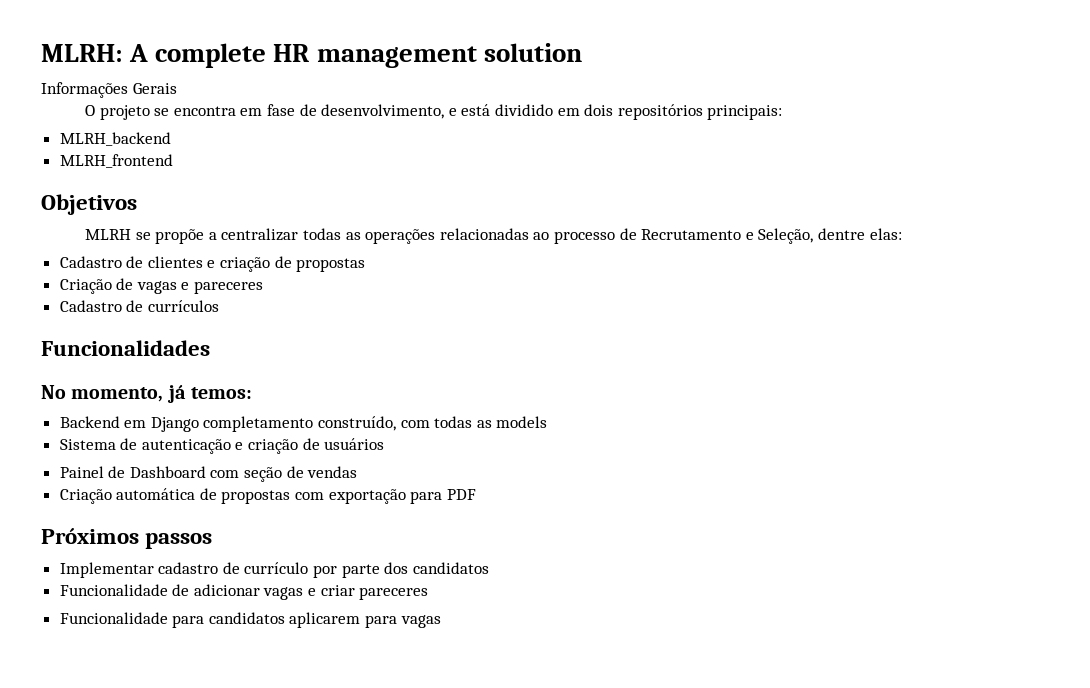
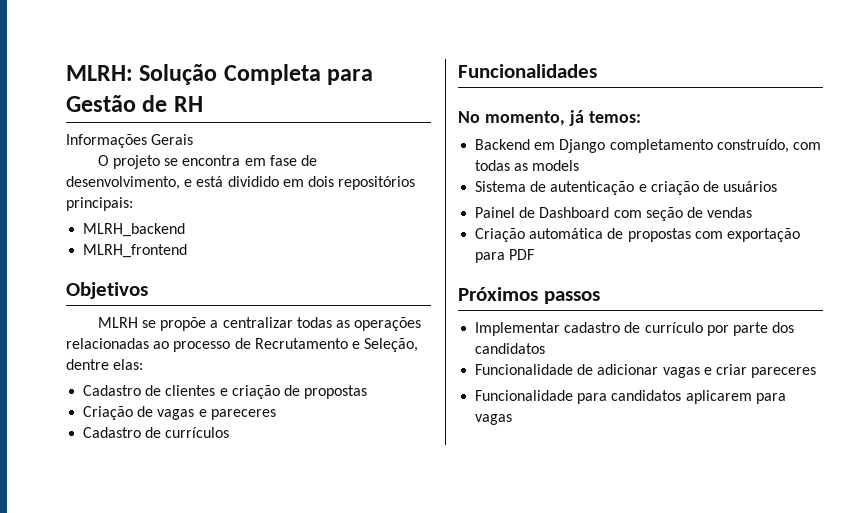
[129,43,582,68] A complete HR management solution -> [139,64,374,85] [66,95,203,112] Solução Completa para Gestão de RH

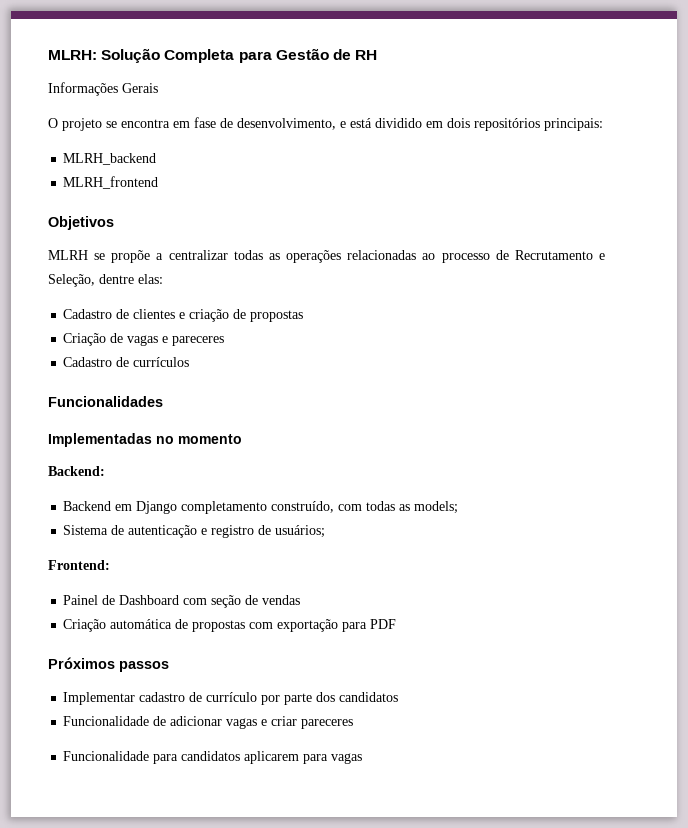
[458,110,641,126] No momento, já temos: -> [48,433,242,447] [48,466,105,476] Implementadas no momento // Backend:
[532,160,580,171] models -> [414,501,459,514] models;
[650,181,778,195] criação de usuários -> [211,525,326,538] [48,560,110,570] registro de usuários; // Frontend:

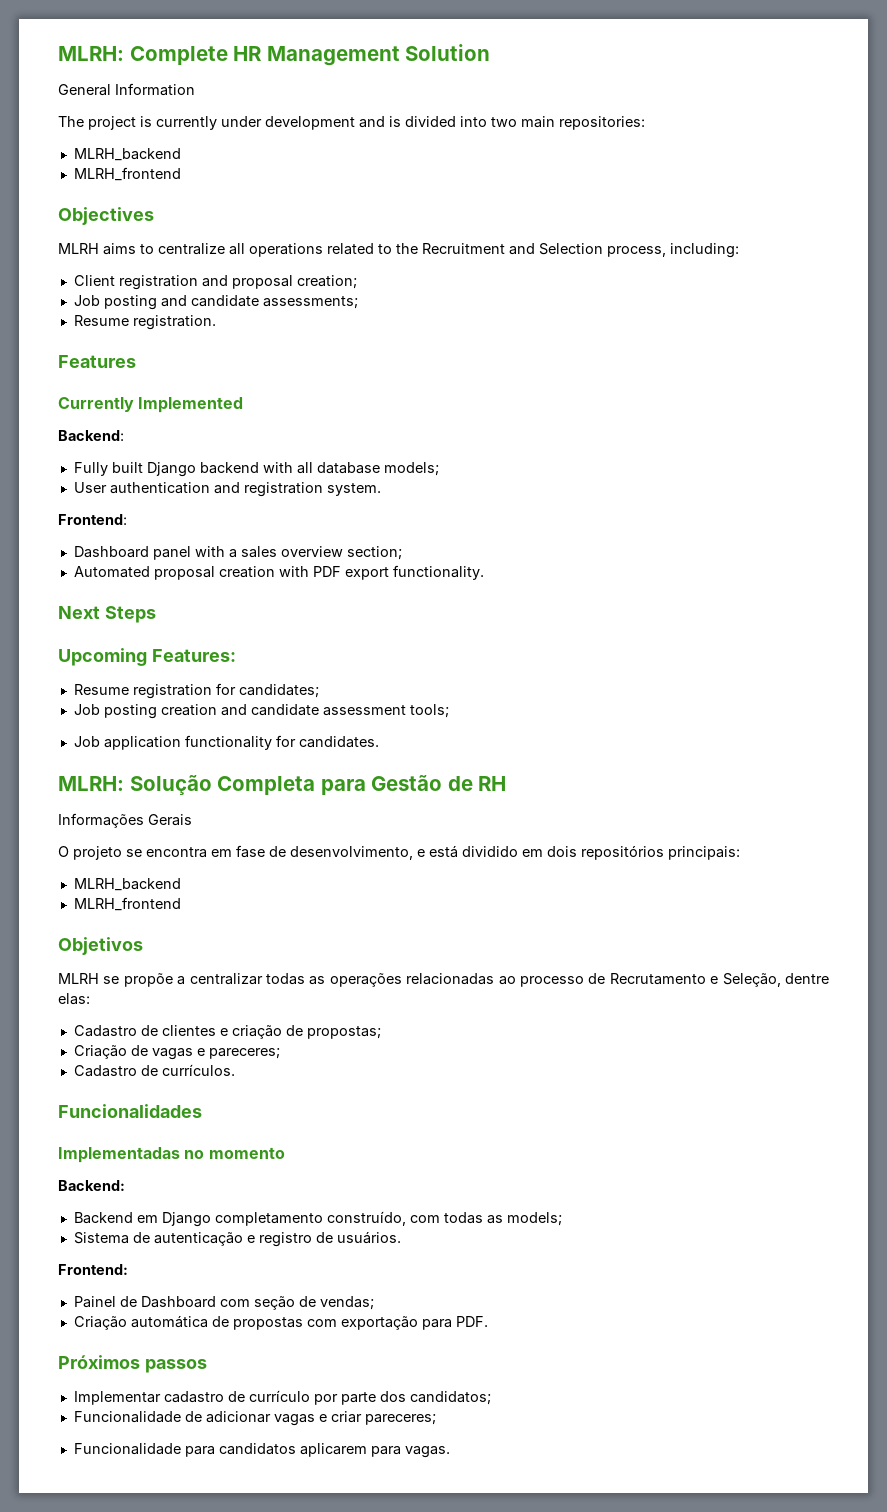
[48,50,97,60] MLRH: -> [58,44,491,66] [58,83,195,96] [58,116,645,130] [73,148,181,161] [73,167,181,181] [58,207,154,225] [58,243,739,258] [73,275,357,290] [73,295,358,310] [73,315,216,330] [58,355,136,368] [58,397,244,413] [58,430,124,441] [73,462,439,477] [73,482,381,497] [58,514,127,525] [73,546,402,560] [73,565,484,580] [58,606,156,623] [58,648,236,666] [73,683,319,699] [73,704,449,719] [73,735,379,750] [58,776,124,791] MLRH: Complete HR Management Solution // General Information // The project is currently under development and is divided into two main repositories: // MLRH_backend // MLRH_frontend // Objectives // MLRH aims to centralize all operations related to the Recruitment and Selection process, including: // Client registration and proposal creation; // Job posting and candidate assessments; // Resume registration. // Features // Currently Implemented // Backend: // Fully built Django backend with all database models; // User authentication and registration system. // Frontend: // Dashboard panel with a sales overview section; // Automated proposal creation with PDF export functionality. // Next Steps // Upcoming Features: // Resume registration for candidates; // Job posting creation and candidate assessment tools; // Job application functionality for candidates. // MLRH:
[250,310,304,322] propostas -> [306,1026,381,1039] propostas;
[172,336,225,346] [63,357,190,367] pareceres // Cadastro de currículos -> [208,1048,280,1059] [73,1064,235,1077] pareceres; // Cadastro de currículos.
[275,525,326,538] usuários; -> [336,1231,401,1244] usuários.
[262,595,301,605] vendas -> [319,1296,374,1310] vendas;
[370,619,397,629] PDF -> [455,1316,488,1327] PDF.
[339,692,399,702] candidatos -> [409,1391,491,1405] candidatos;
[301,719,354,729] pareceres -> [364,1414,436,1425] pareceres;
[331,753,363,764] vagas -> [404,1446,450,1458] vagas.

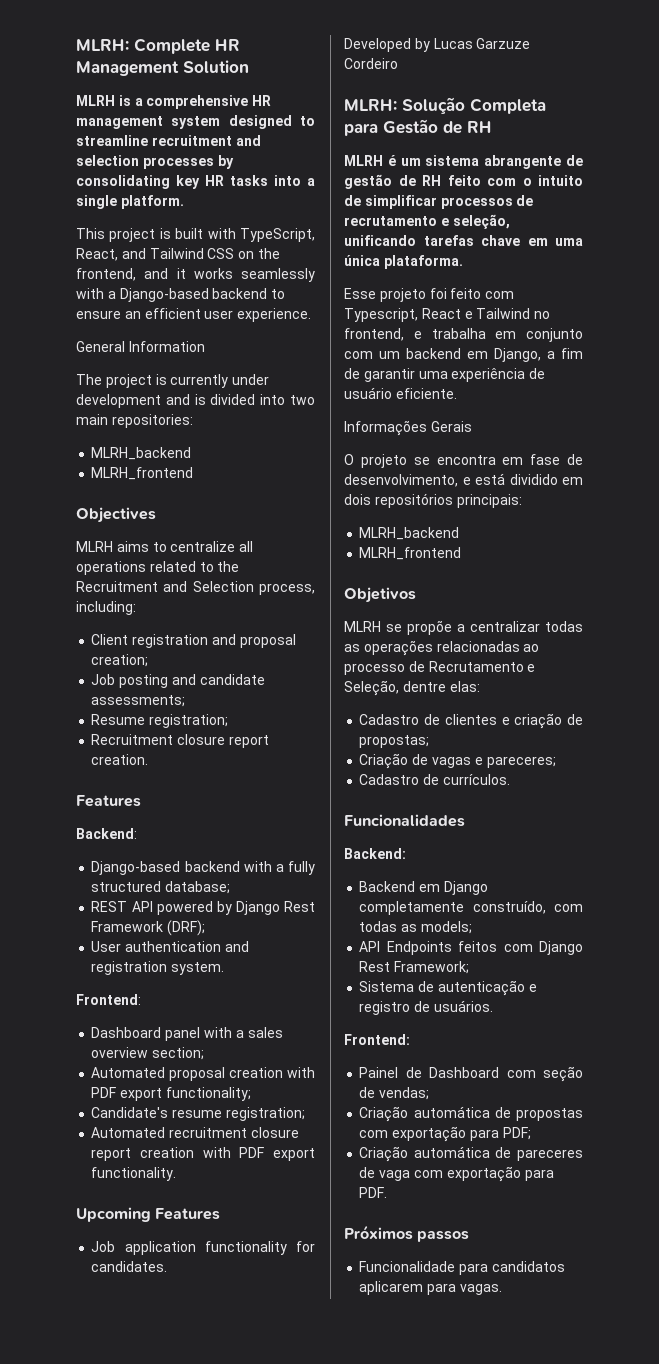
(491, 52) none -> [76,95,272,109] [76,115,315,129] [76,135,261,146] [76,155,234,169] [76,175,315,189] [76,195,184,209] [76,228,315,242] [76,248,280,261] [76,268,315,282] [76,288,286,302] [76,308,312,322] // MLRH is a comprehensive HR management system designed to streamline recruitment and selection processes by consolidating key HR tasks into a single platform. // This project is built with TypeScript, React, and Tailwind CSS on the frontend, and it works seamlessly with a Django-based backend to ensure an efficient user experience.
[132,315,216,330] [58,355,136,368] [58,397,244,413] [58,430,124,441] [73,462,439,477] registration. // Features // Currently Implemented // Backend: // Fully built Django backend with all database models; -> [149,714,229,728] [91,734,269,748] [91,754,149,765] [76,795,141,807] [76,828,137,839] [91,861,315,875] [91,881,231,894] [91,901,315,915] [91,920,206,936] registration; // Recruitment closure report creation. // Features // Backend: // Django-based backend with a fully structured database; // REST API powered by Django Rest Framework (DRF);
(389, 573) none -> [165,1087,251,1101] [91,1107,305,1121] [91,1127,299,1138] [91,1147,315,1161] functionality; // Candidate's resume registration; // Automated recruitment closure report creation with PDF export
[58,606,156,623] // Next Steps -> (177, 1174) none
[151,649,236,662] [73,683,319,699] [73,704,449,719] Features: // Resume registration for candidates; // Job posting creation and candidate assessment tools; -> [155,1208,221,1220] Features
(379, 742) none -> [344,38,531,52] [344,58,398,69] // Developed by Lucas Garzuze Cordeiro
(507, 783) none -> [344,155,583,169] [344,174,583,189] [344,195,534,209] [344,214,510,229] [344,235,583,246] [344,255,463,269] [344,288,515,302] [344,308,551,322] [344,328,583,342] [344,348,583,362] [344,368,546,382] [344,387,457,399] // MLRH é um sistema abrangente de gestão de RH feito com o intuito de simplificar processos de recrutamento e seleção, unificando tarefas chave em uma única plataforma. // Esse projeto foi feito com Typescript, React e Tailwind no frontend, e trabalha em conjunto com um backend em Django, a fim de garantir uma experiência de usuário eficiente.
[58,1147,285,1163] // Implementadas no momento -> (465, 820) none
[214,1212,323,1226] completamento -> [359,901,465,915] completamente
(562, 1219) none -> [359,941,583,955] [359,961,470,974] // API Endpoints feitos com Django Rest Framework;
[455,1316,488,1327] [58,1355,207,1373] [73,1390,491,1405] [73,1411,436,1426] PDF. // Próximos passos // Implementar cadastro de currículo por parte dos candidatos; // Funcionalidade de adicionar vagas e criar pareceres; -> [502,1127,531,1140] [359,1146,583,1162] [359,1166,554,1182] [359,1187,388,1198] [344,1225,470,1242] PDF; // Criação automática de pareceres de vaga com exportação para PDF. // Próximos passos

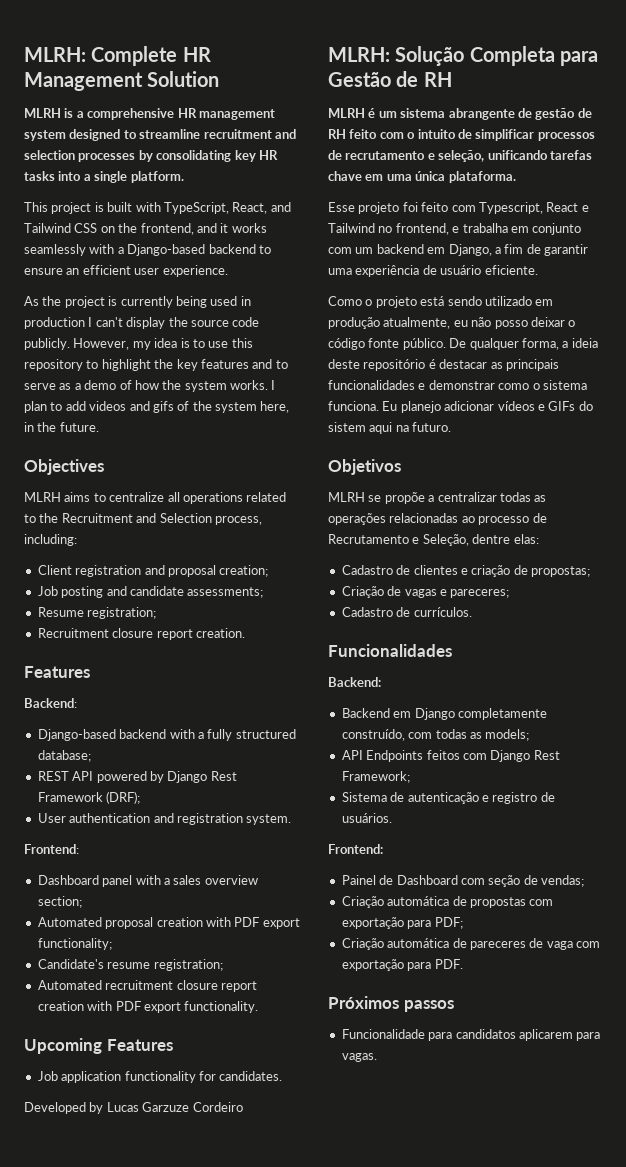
[76,341,205,352] [76,374,270,388] [76,394,315,408] [76,414,193,428] [91,447,192,460] [91,467,194,480] General Information // The project is currently under development and is divided into two main repositories: // MLRH_backend // MLRH_frontend -> [24,296,251,308] [24,317,260,329] [24,338,253,350] [24,359,288,371] [24,380,276,392] [24,401,290,413] [24,422,99,432] As the project is currently being used in production I can't display the source code publicly. However, my idea is to use this repository to highlight the key features and to serve as a demo of how the system works. I plan to add videos and gifs of the system here, in the future.
[344,420,472,436] [344,454,583,468] [344,473,583,487] [344,493,522,508] [359,527,460,540] [359,547,462,560] Informações Gerais // O projeto se encontra em fase de desenvolvimento, e está dividido em dois repositórios principais: // MLRH_backend // MLRH_frontend -> [328,296,554,308] [328,317,576,329] [328,338,598,350] [328,359,559,371] [328,380,587,390] [328,401,593,413] [328,422,452,434] Como o projeto está sendo utilizado em produção atualmente, eu não posso deixar o código fonte público. De qualquer forma, a ideia deste repositório é destacar as principais funcionalidades e demonstrar como o sistema funciona. Eu planejo adicionar vídeos e GIFs do sistem aqui na futuro.

